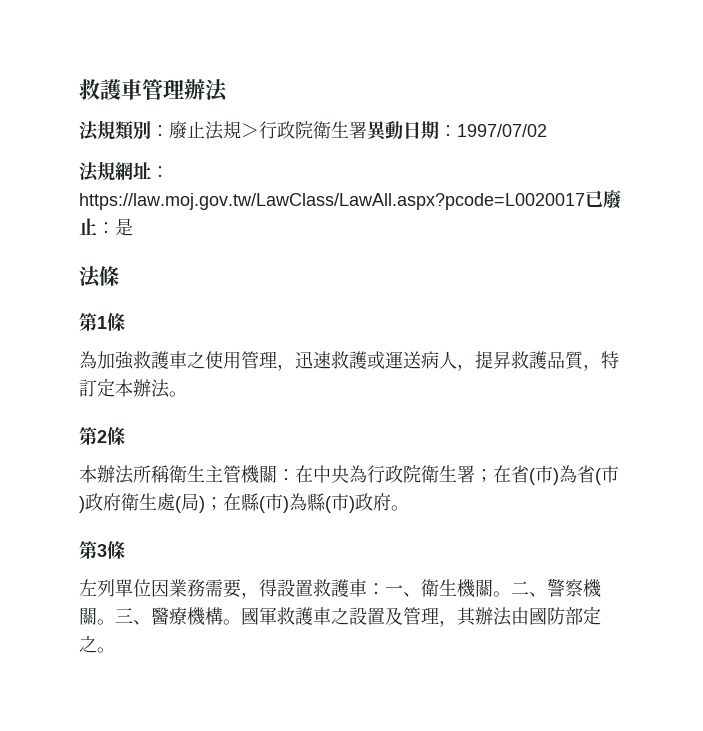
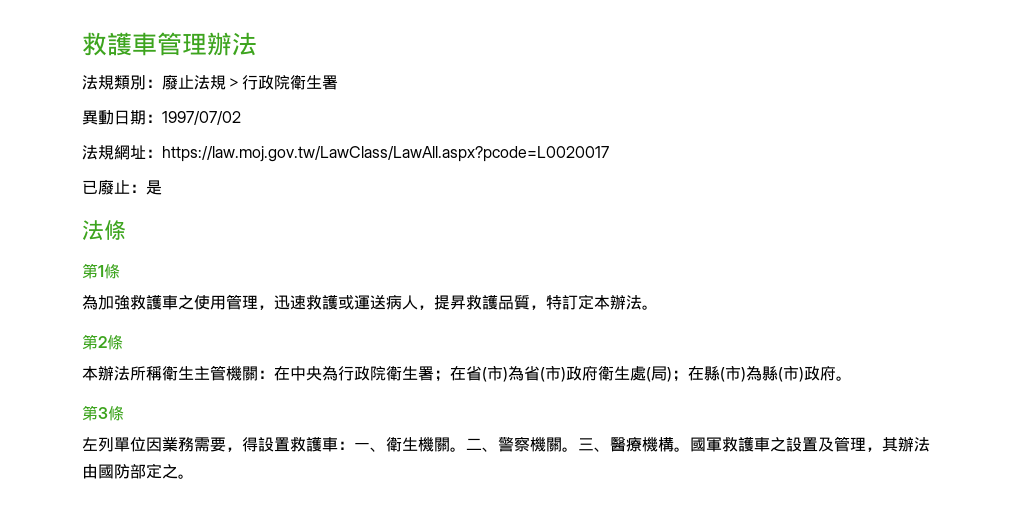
(367, 130) none -> (338, 82) //
(585, 201) none -> (609, 154) //

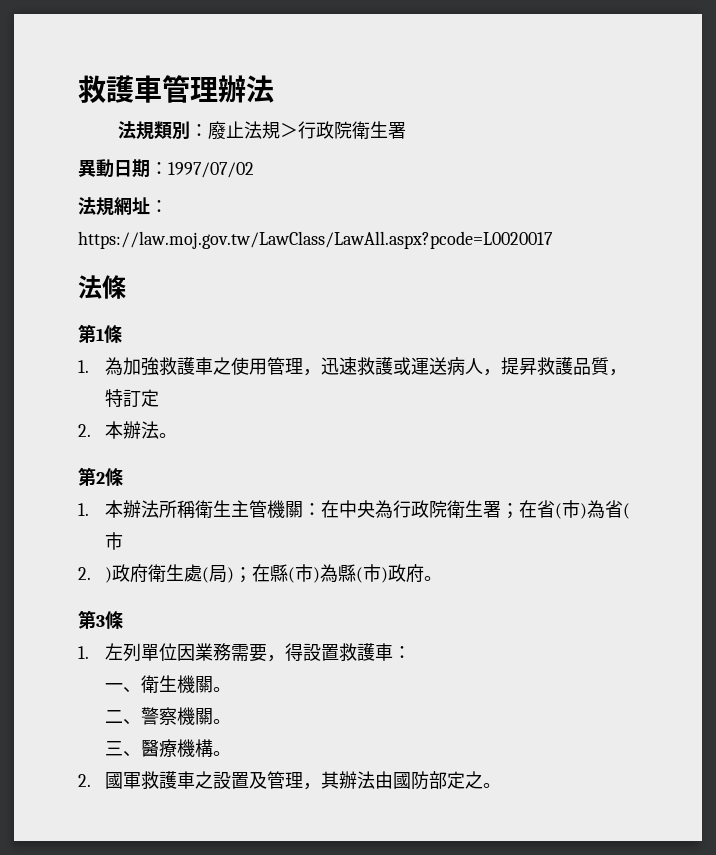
[82,179,162,195] // 已廢止：是 -> (553, 240) none
(120, 271) none -> [78,360,89,373] 1.
(594, 302) none -> [78,424,91,437] // 2.
(123, 342) none -> [78,503,89,516] 1.
(561, 373) none -> [78,567,91,580] // 2.
(124, 413) none -> [78,646,89,659] 1.
(354, 445) none -> (412, 652) //
(466, 449) none -> (232, 689) //
(578, 449) none -> (232, 721) //
(690, 449) none -> [78,774,91,787] // 2.

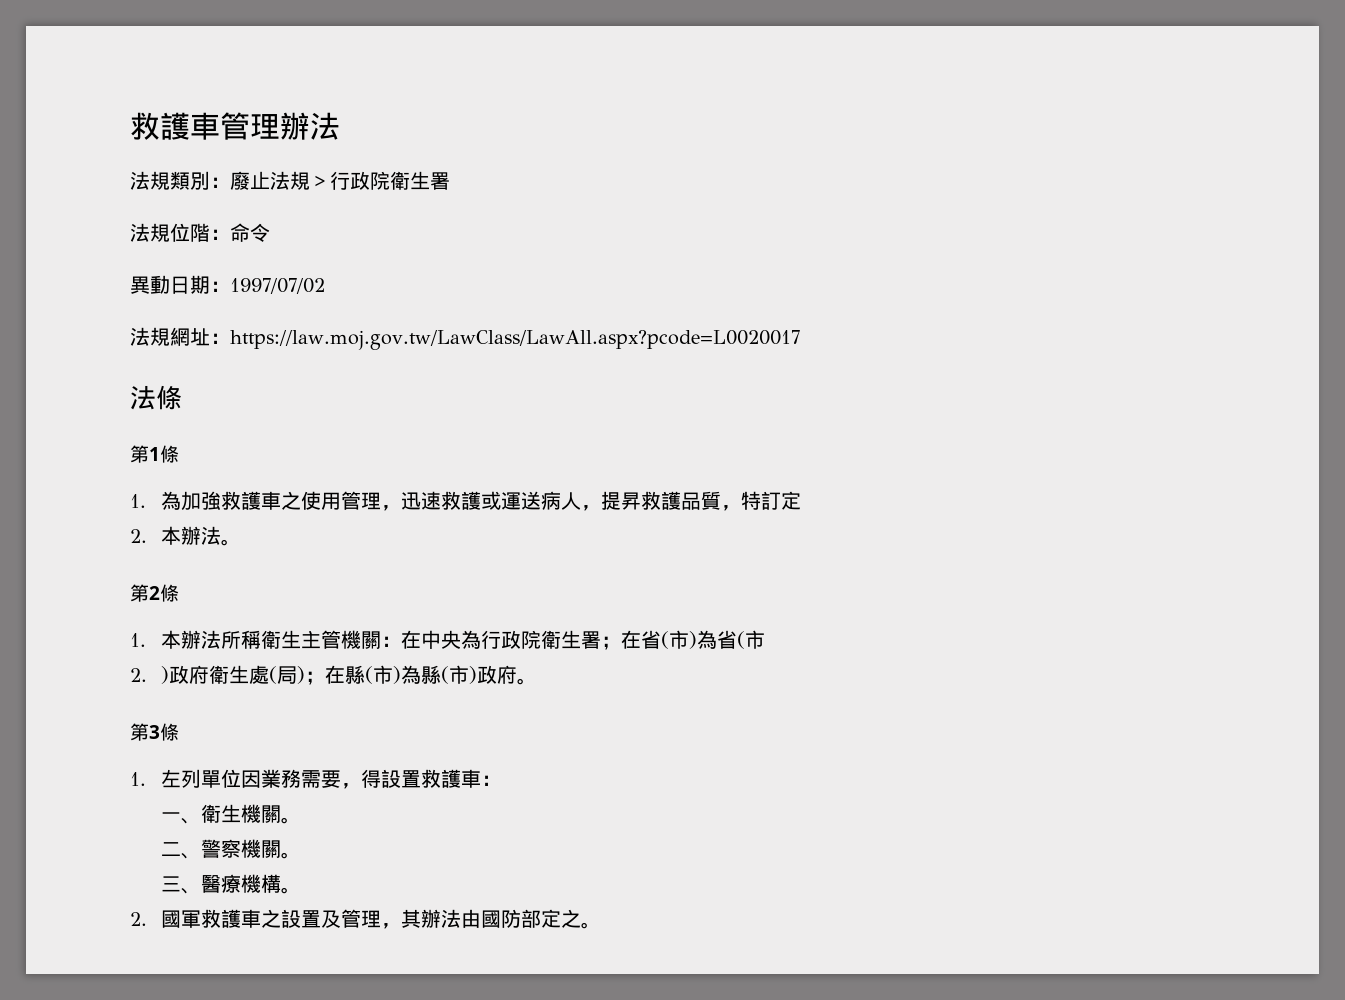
(407, 130) none -> [130,223,270,242] // 法規位階：命令

